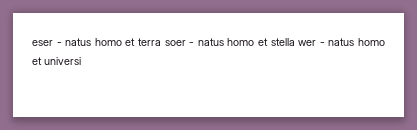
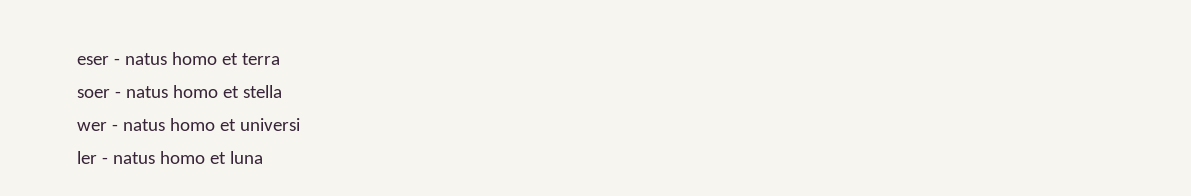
(161, 42) none -> (280, 59) //
(295, 42) none -> (282, 91) //
(81, 61) none -> [77,151,263,164] // ler - natus homo et luna

